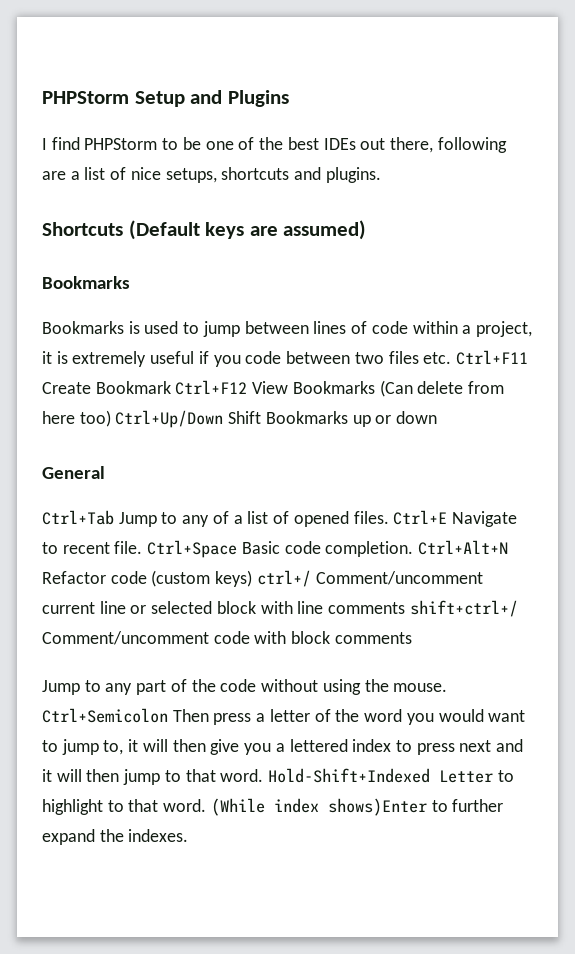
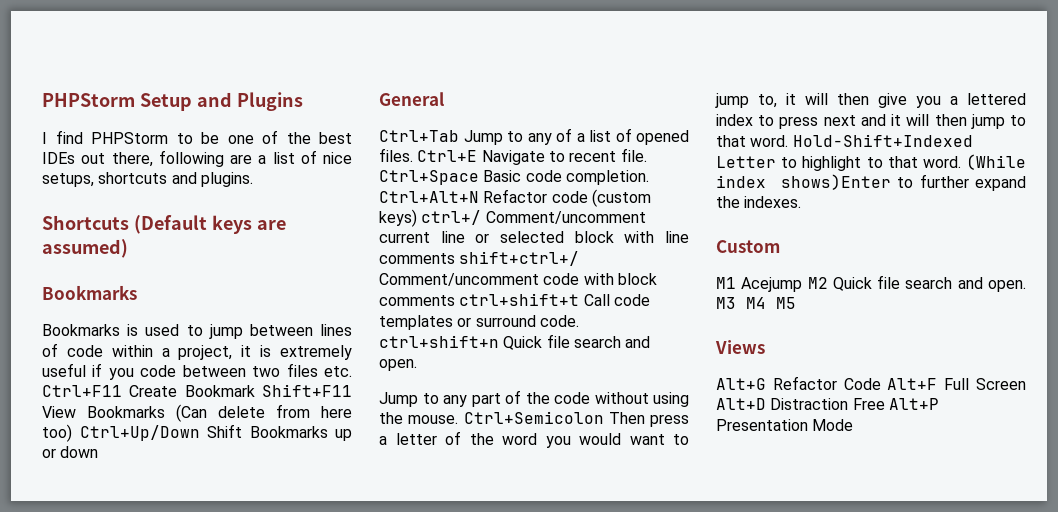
[175,380,248,395] Ctrl+F12 -> [262,384,352,397] Shift+F11
(412, 638) none -> [459,293,650,306] [379,315,579,330] [379,334,651,350] [379,359,417,371] ctrl+shift+t Call code templates or surround code. ctrl+shift+n Quick file search and open.
(189, 835) none -> [716,240,780,253] [716,275,1026,292] [716,297,796,309] [715,340,765,354] [716,376,1026,390] [716,398,939,410] [716,419,854,431] // Custom // M1 Acejump M2 Quick file search and open. M3 M4 M5 // Views // Alt+G Refactor Code Alt+F Full Screen Alt+D Distraction Free Alt+P Presentation Mode

